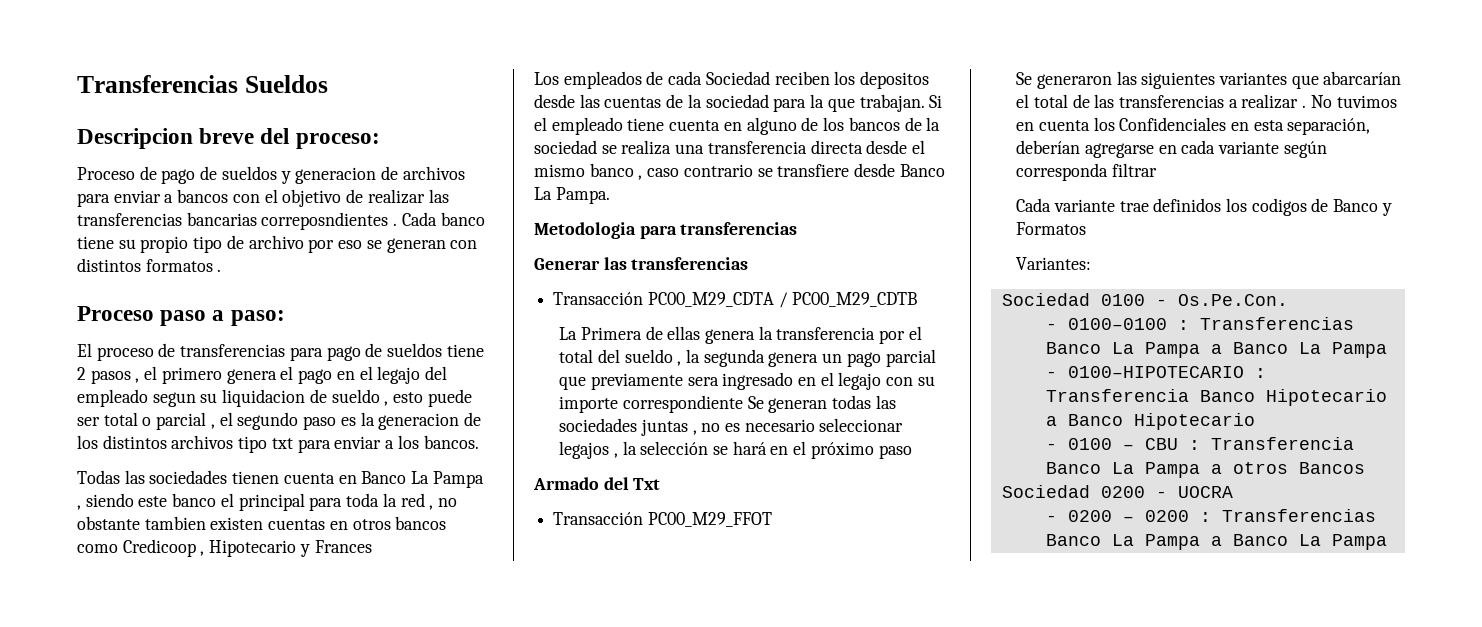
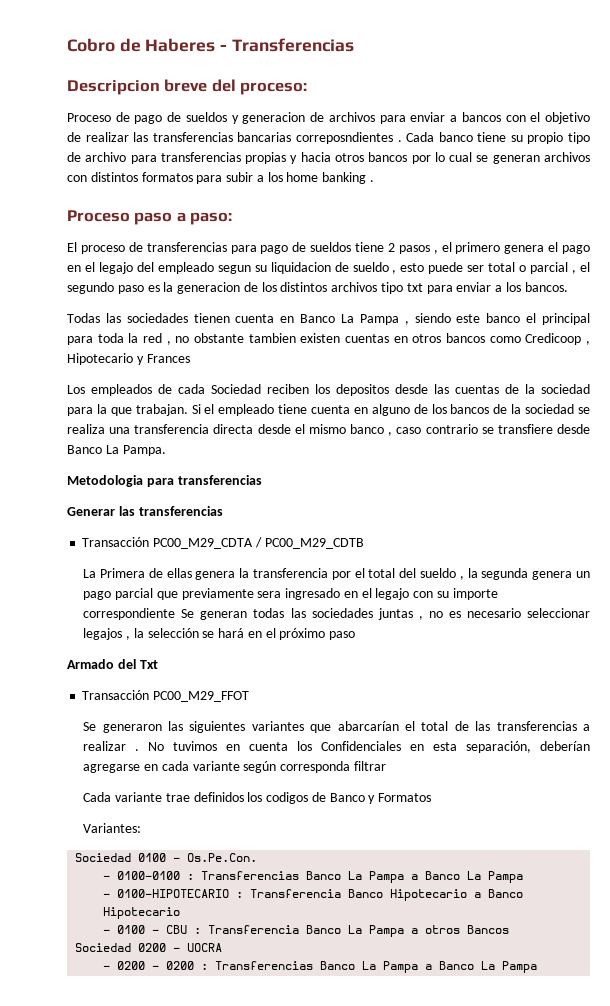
[77,75,328,93] Transferencias Sueldos -> [67,38,354,52] Cobro de Haberes - Transferencias
[308,239,363,253] por eso -> [130,152,473,164] para transferencias propias y hacia otros bancos por lo cual
(446, 245) none -> [543,152,590,162] archivos
(213, 265) none -> [196,172,367,184] para subir a los home banking

